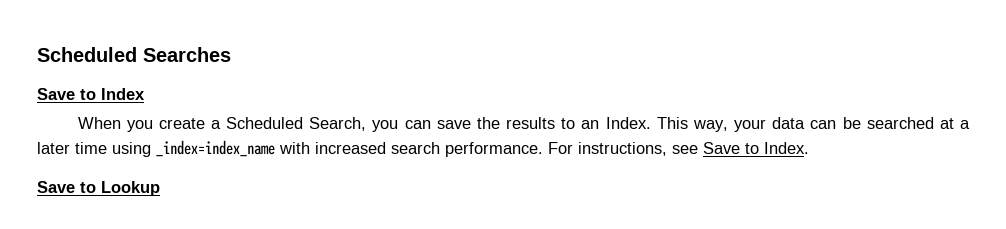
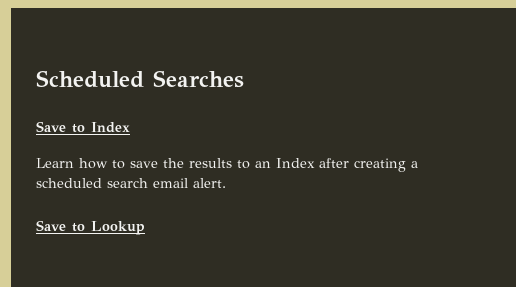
[77,117,431,132] When you create a Scheduled Search, you can -> [36,158,125,169] Learn how to
[605,117,970,132] [37,140,809,157] Index. This way, your data can be searched at a later time using _index=index_name with increased search performance. For instructions, see Save to Index. -> [276,158,418,172] [36,178,226,188] Index after creating a scheduled search email alert.

